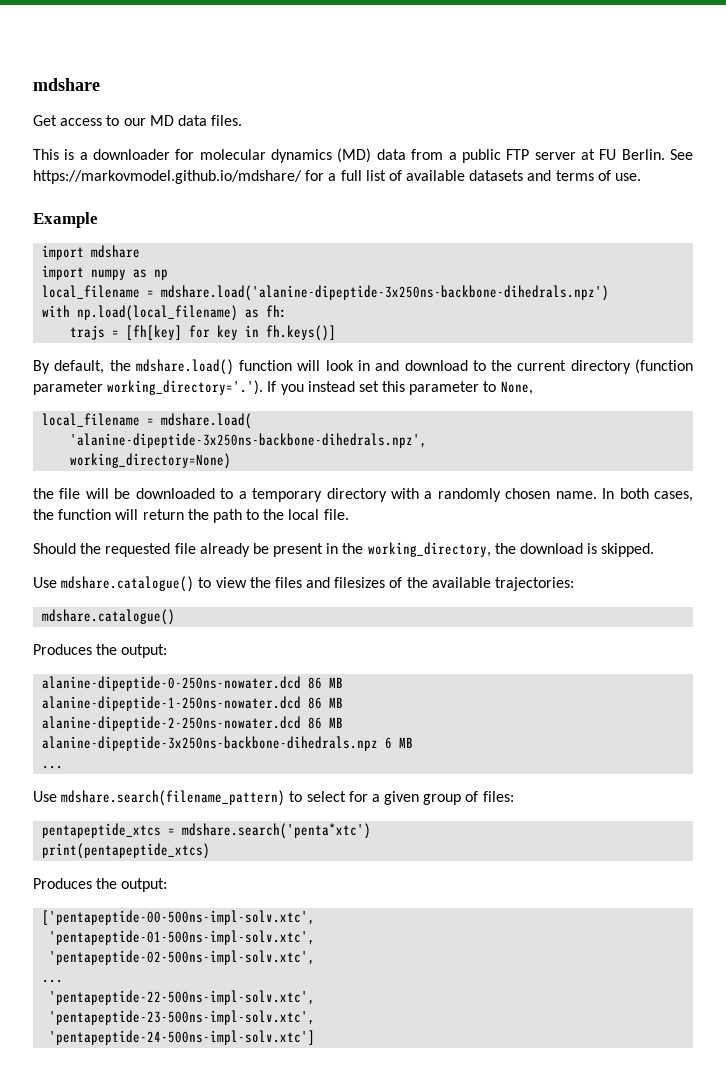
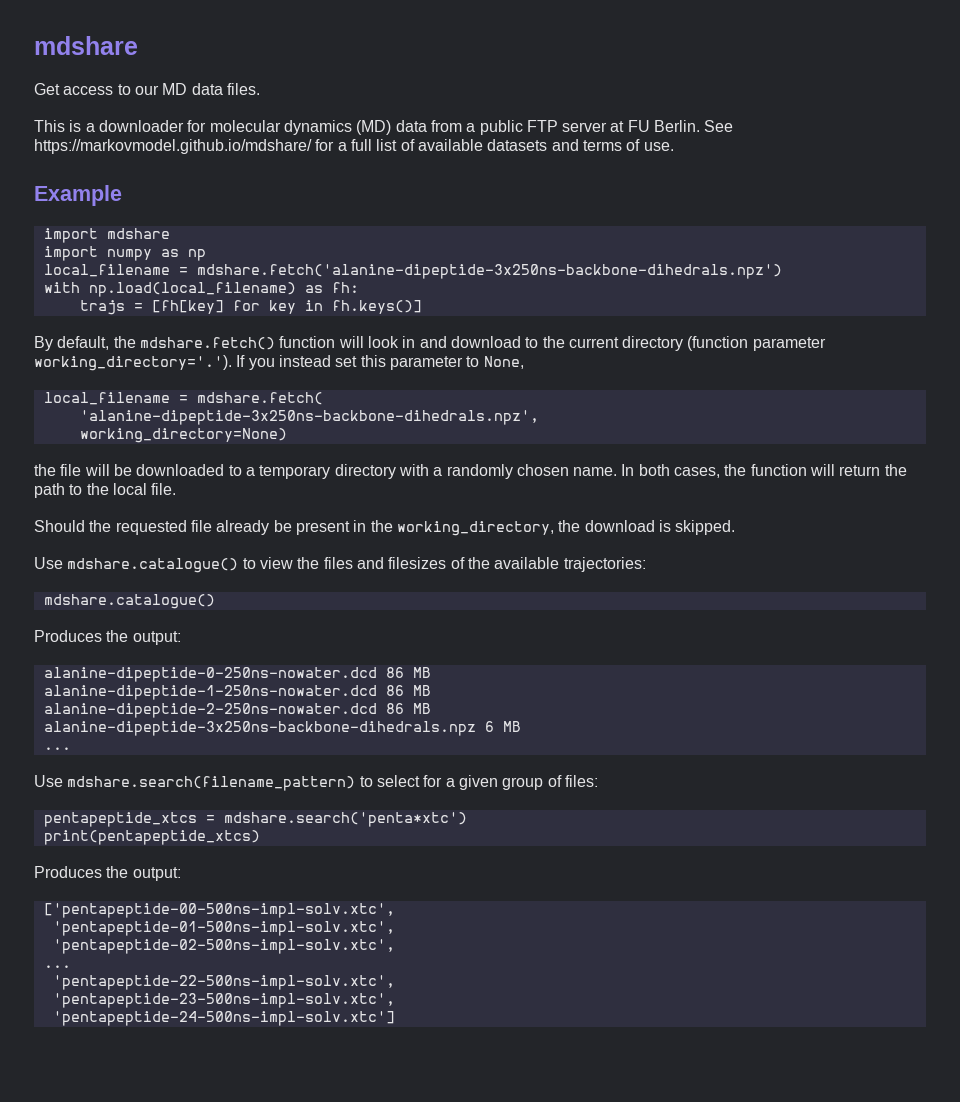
[161,285,610,301] mdshare.load('alanine-dipeptide-3x250ns-backbone-dihedrals.npz') -> [196,264,782,279] mdshare.fetch('alanine-dipeptide-3x250ns-backbone-dihedrals.npz')
[135,359,234,375] mdshare.load() -> [139,337,275,350] mdshare.fetch()
[161,413,253,429] mdshare.load( -> [196,392,323,405] mdshare.fetch(

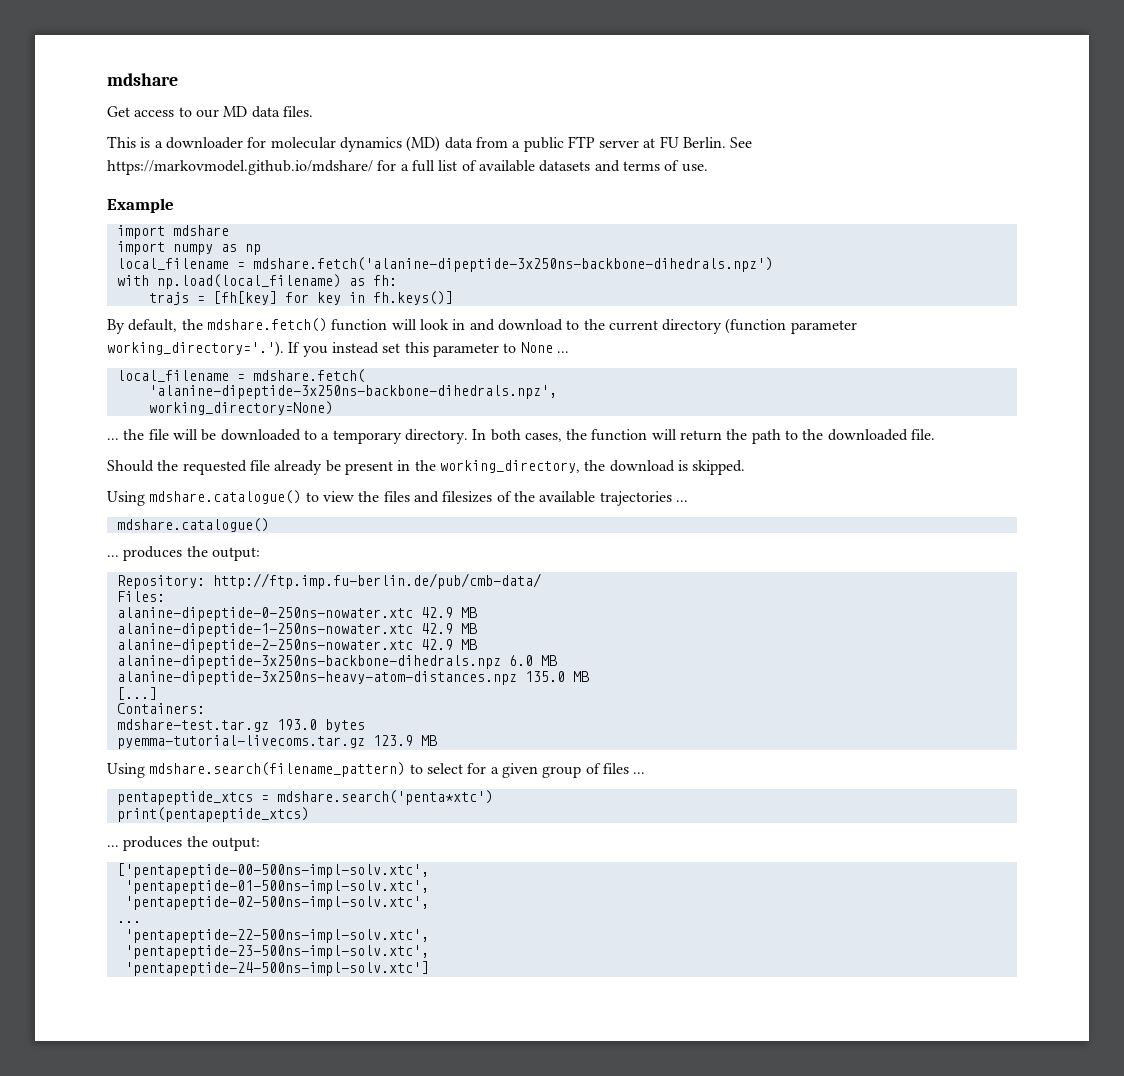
[483,356,524,369] None, -> [520,342,569,353] None ...
(287, 435) none -> [107,438,119,440] ...
[334,464,618,479] directory with a randomly chosen name. -> [404,429,468,444] directory.
[112,483,147,495] local -> [827,429,908,441] downloaded
[34,557,63,569] Use -> [107,491,145,506] Using
[563,557,646,572] trajectories: -> [599,491,688,506] trajectories ...
[34,630,181,645] [43,667,431,682] [43,685,431,700] [43,703,404,718] Produces the output: // alanine-dipeptide-0-250ns-nowater.dcd 86 MB // alanine-dipeptide-1-250ns-nowater.dcd 86 MB // alanine-dipeptide-2-250ns-nowater.dcd 86 -> [107,546,260,561] [116,573,541,589] [116,591,165,602] [116,607,477,621] [116,623,477,637] [116,639,453,653] ... produces the output: // Repository: http://ftp.imp.fu-berlin.de/pub/cmb-data/ // Files: // alanine-dipeptide-0-250ns-nowater.xtc 42.9 MB // alanine-dipeptide-1-250ns-nowater.xtc 42.9 MB // alanine-dipeptide-2-250ns-nowater.xtc 42.9
[484,721,521,732] [43,747,71,750] [34,775,63,787] 6 MB // ... // Use -> [508,655,557,666] [116,671,589,685] [116,687,157,700] [116,703,205,714] [116,719,365,732] [116,735,437,749] [107,763,145,778] 6.0 MB // alanine-dipeptide-3x250ns-heavy-atom-distances.npz 135.0 MB // [...] // Containers: // mdshare-test.tar.gz 193.0 bytes // pyemma-tutorial-livecoms.tar.gz 123.9 MB // Using
[564,775,598,787] files: -> [602,763,646,774] files ...
[34,866,102,878] Produces -> [107,836,183,851] ... produces

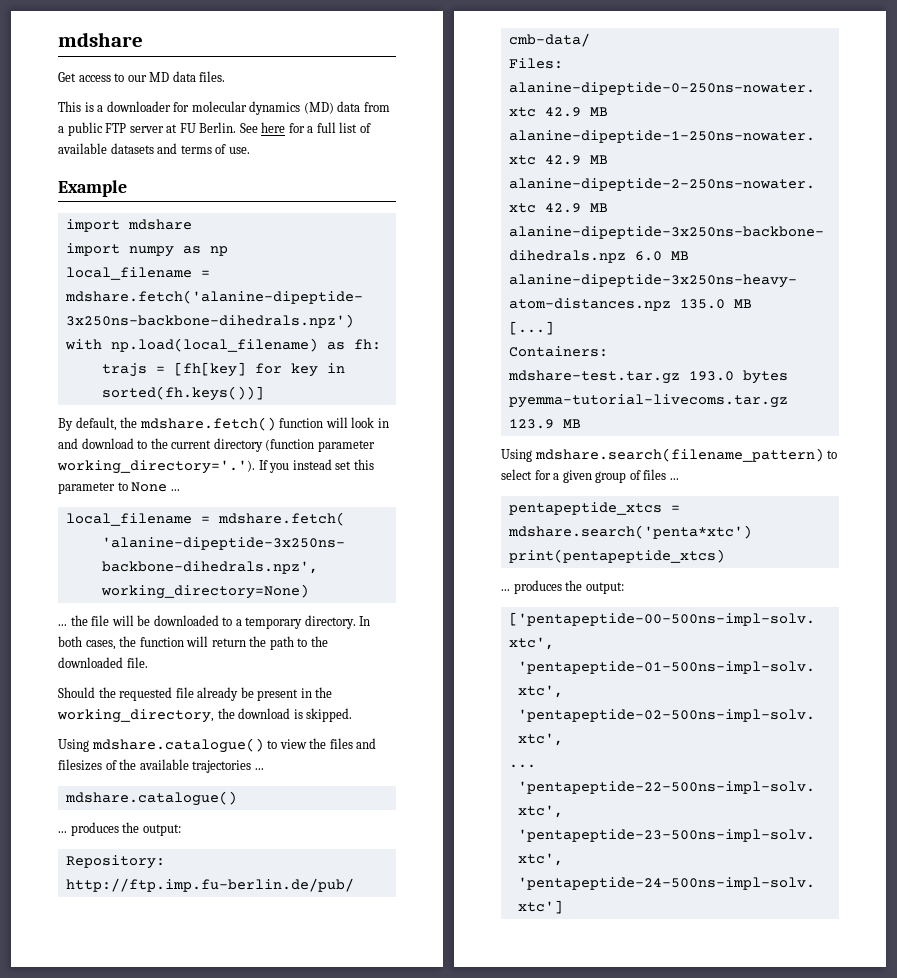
[107,160,373,175] https://markovmodel.github.io/mdshare/ -> [261,122,286,133] here
[372,291,453,305] fh.keys()] -> [101,386,264,401] sorted(fh.keys())]

